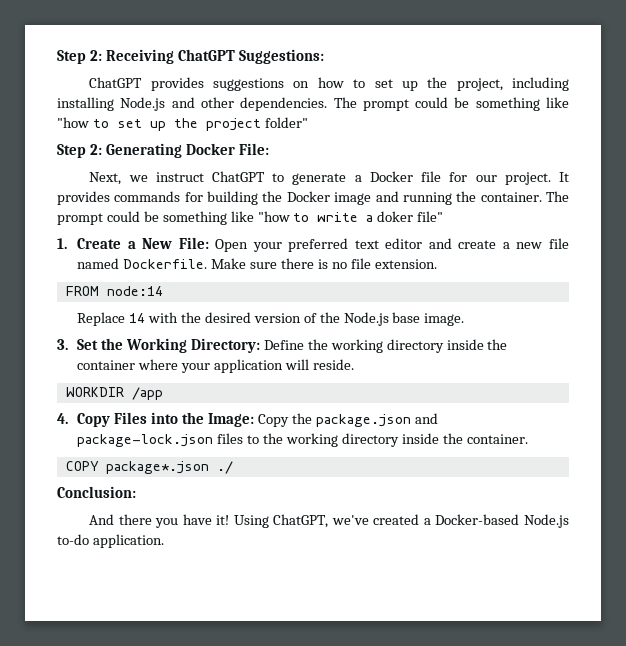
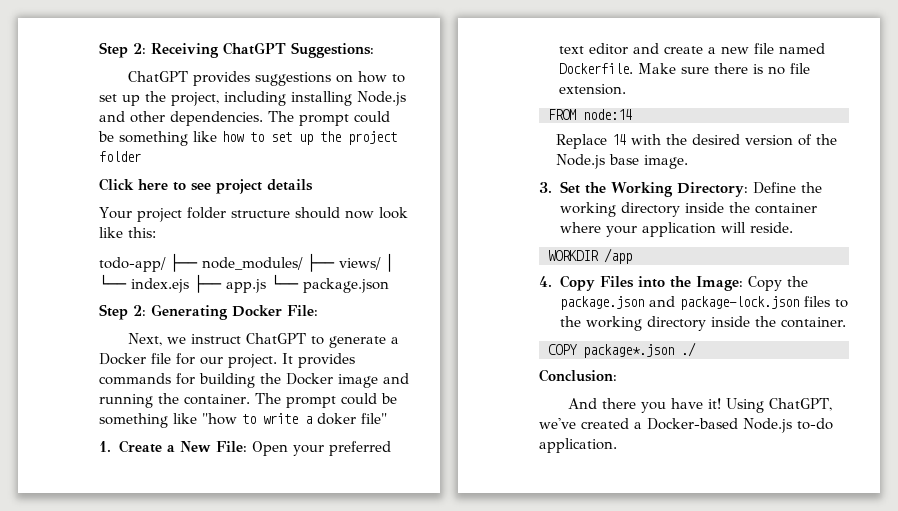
[57,117,89,128] "how -> [222,131,244,142] how
[264,117,308,128] folder" -> [99,151,141,162] [99,178,313,194] [99,207,408,222] [99,227,156,238] [99,253,394,272] [99,274,389,293] folder // Click here to see project details // Your project folder structure should now look like this: // todo-app/ ├── node_modules/ ├── views/ │ └── index.ejs ├── app.js └── package.json

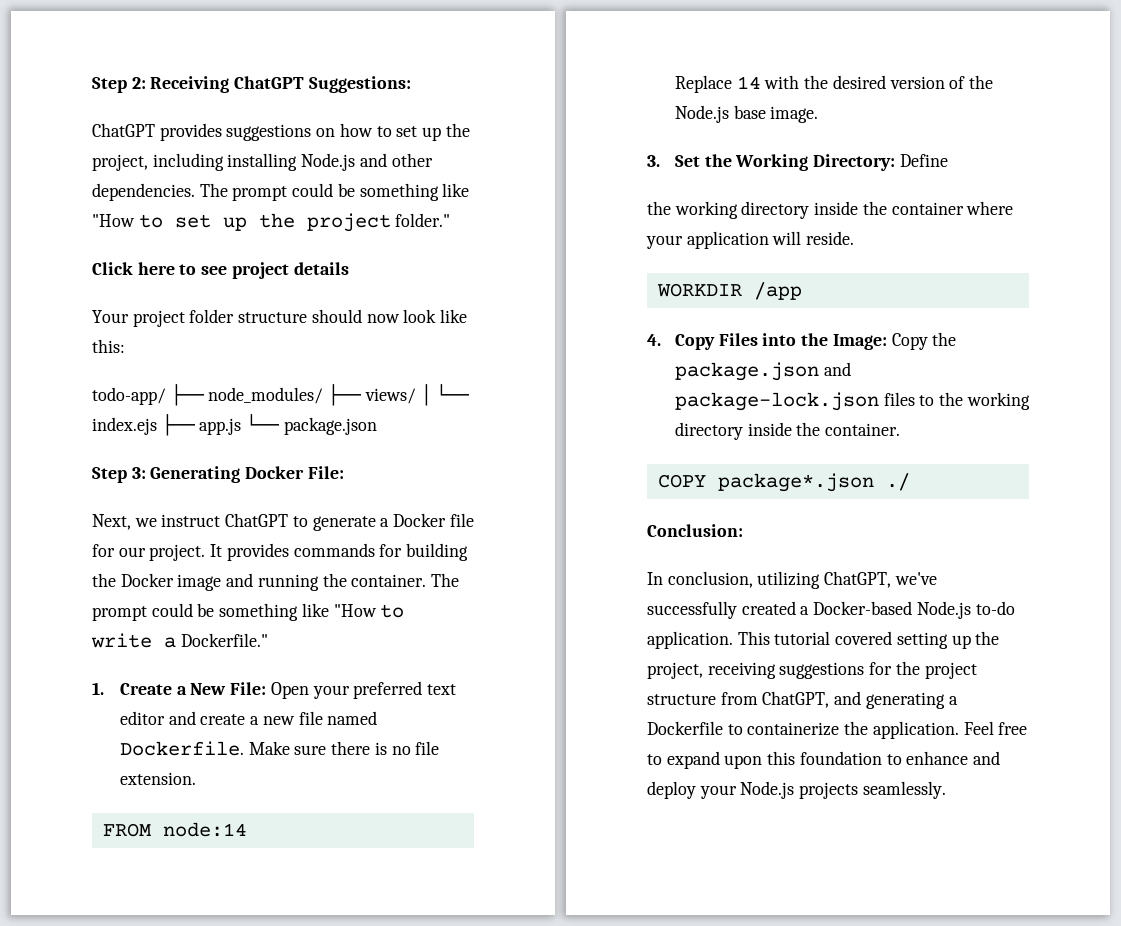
[222,131,244,142] how -> [92,214,135,227] "How
[99,151,141,162] folder -> [395,213,451,227] folder."
[133,305,146,316] 2: -> [131,467,146,479] 3:
[202,413,237,425] "how -> [333,604,377,617] "How
[317,413,387,425] doker file" -> [180,633,268,647] Dockerfile."
(797, 188) none -> (948, 160) //
[568,398,765,413] And there you have it! Using -> [647,571,821,589] In conclusion, utilizing
(576, 423) none -> [647,601,737,619] successfully
(617, 445) none -> [737,631,1000,649] [647,661,977,679] [647,691,958,709] [647,721,1028,739] [647,751,1001,769] [647,781,946,799] This tutorial covered setting up the project, receiving suggestions for the project structure from ChatGPT, and generating a Dockerfile to containerize the application. Feel free to expand upon this foundation to enhance and deploy your Node.js projects seamlessly.

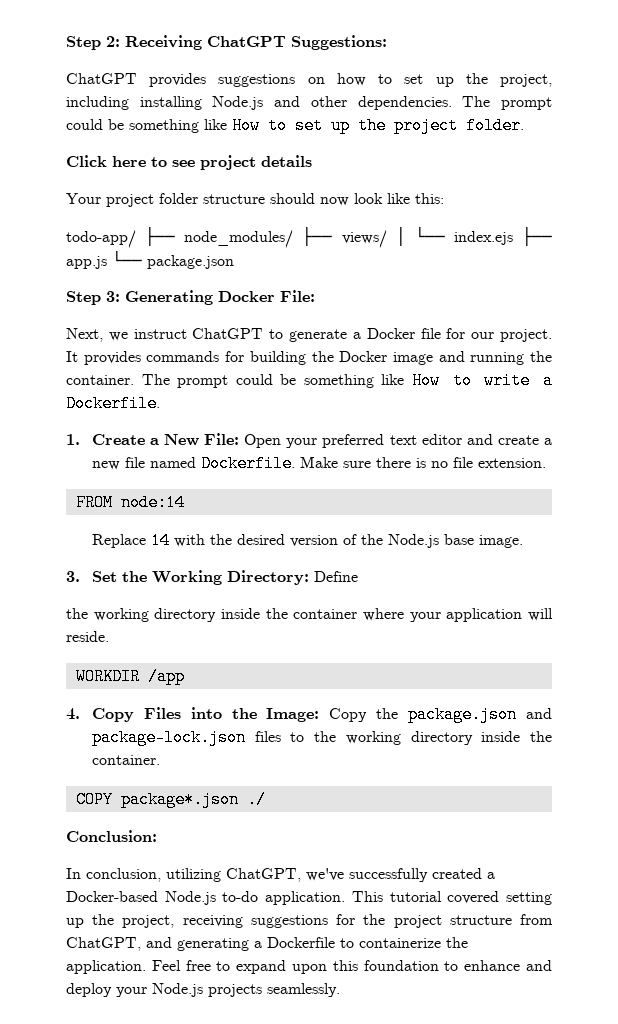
[92,214,135,227] "How -> [232,117,260,134] How
[395,213,451,227] folder." -> [466,117,524,134] folder.
[333,604,377,617] "How -> [412,372,441,389] How
[180,633,268,647] Dockerfile." -> [66,395,160,412] Dockerfile.

